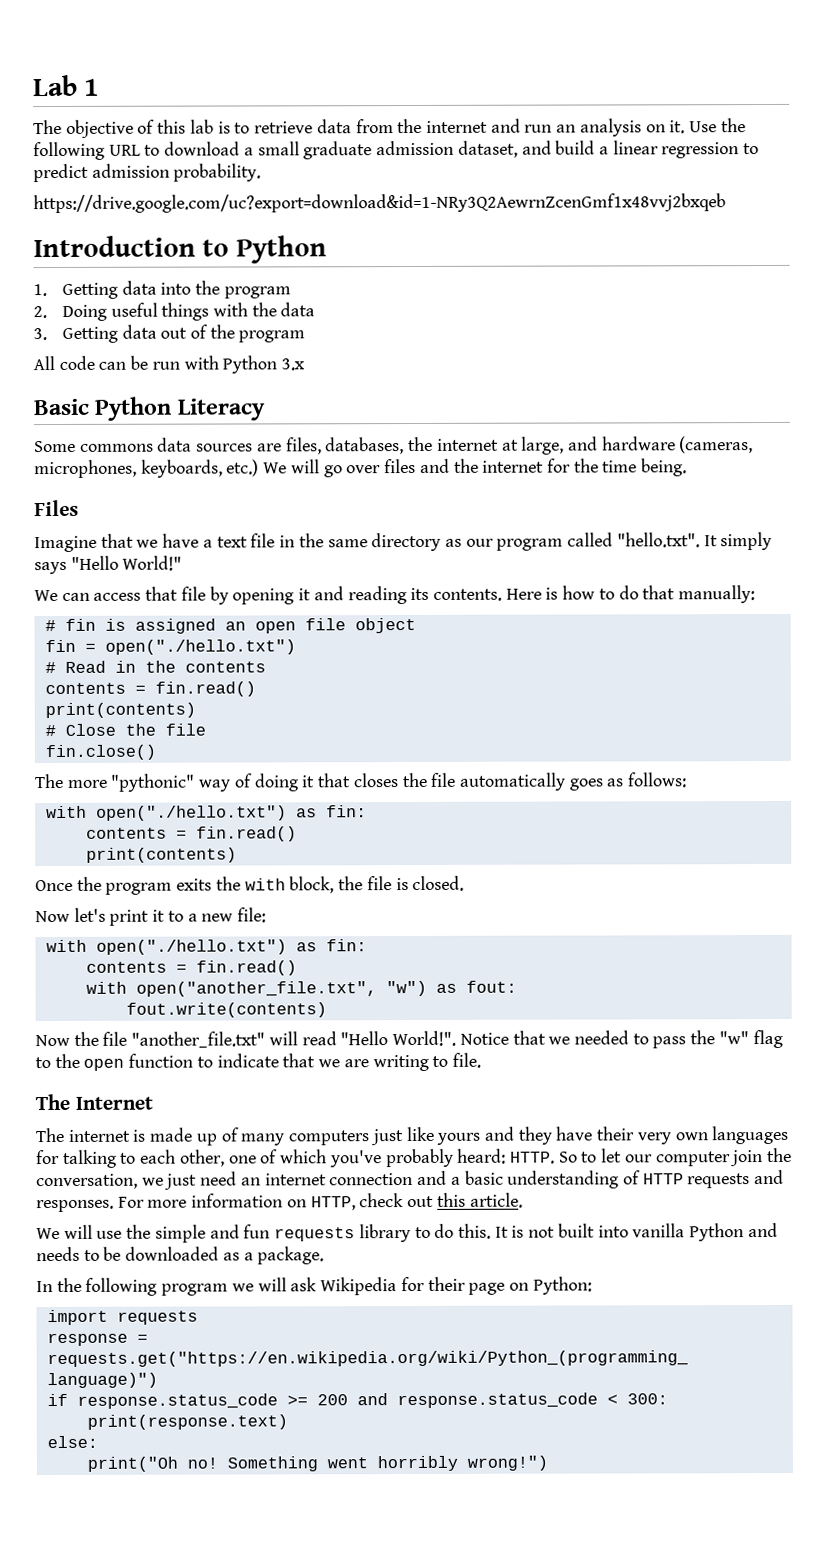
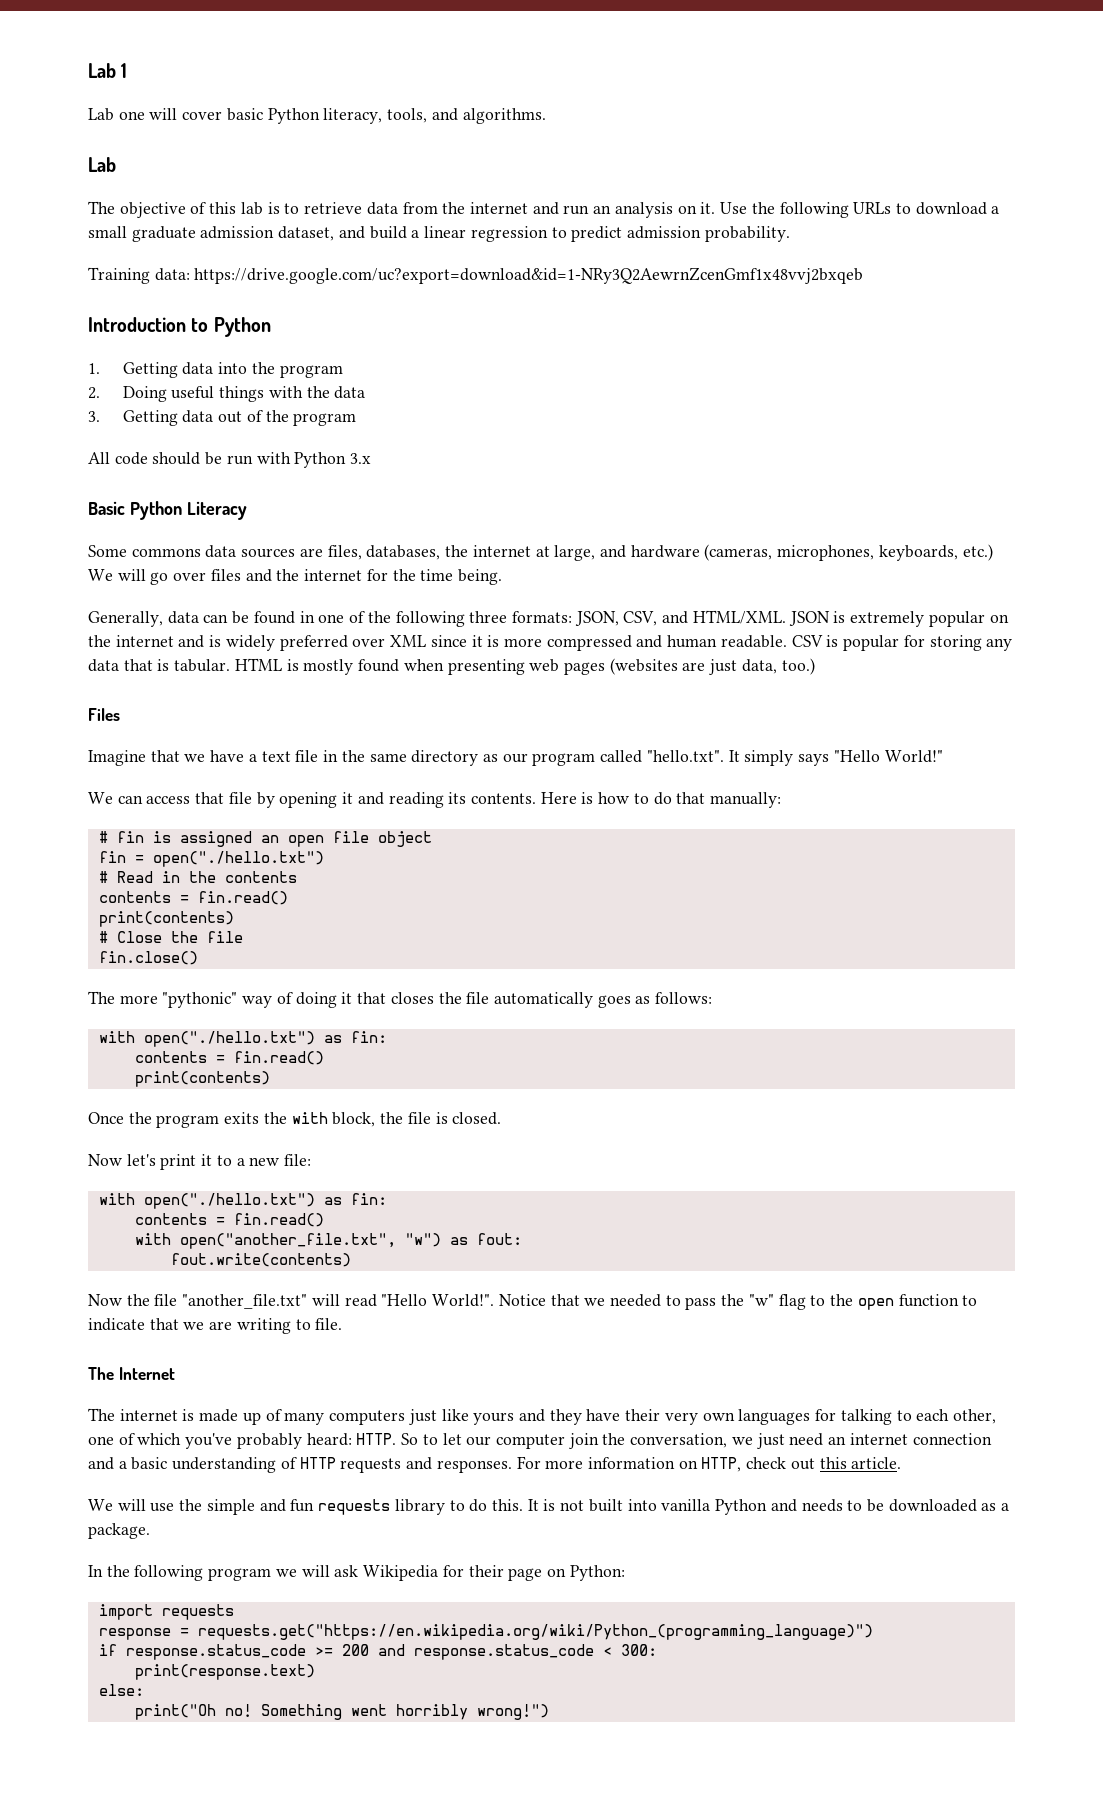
(101, 87) none -> [88,108,546,124] [88,157,116,172] // Lab one will cover basic Python literacy, tools, and algorithms. // Lab
[108,144,141,156] URL -> [853,202,892,214] URLs
(262, 172) none -> [88,267,190,284] Training data:
[98,361,127,370] can -> [152,452,201,465] should
(688, 467) none -> [88,610,1009,627] [88,635,1013,651] [88,658,815,675] // Generally, data can be found in one of the following three formats: JSON, CSV, and HTML/XML. JSON is extremely popular on the internet and is widely preferred over XML since it is more compressed and human readable. CSV is popular for storing any data that is tabular. HTML is mostly found when presenting web pages (websites are just data, too.)

